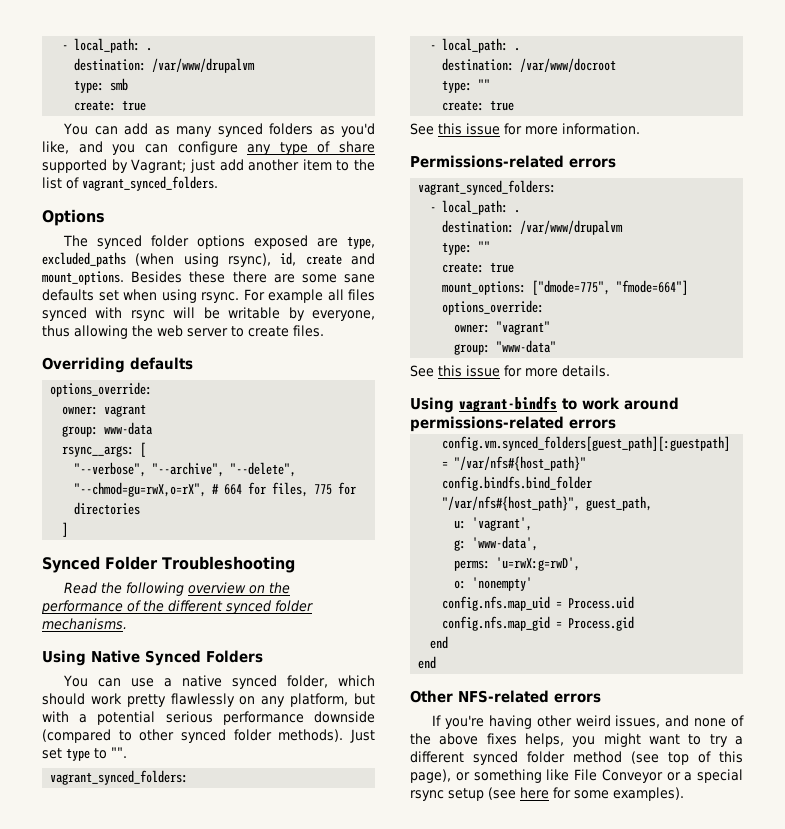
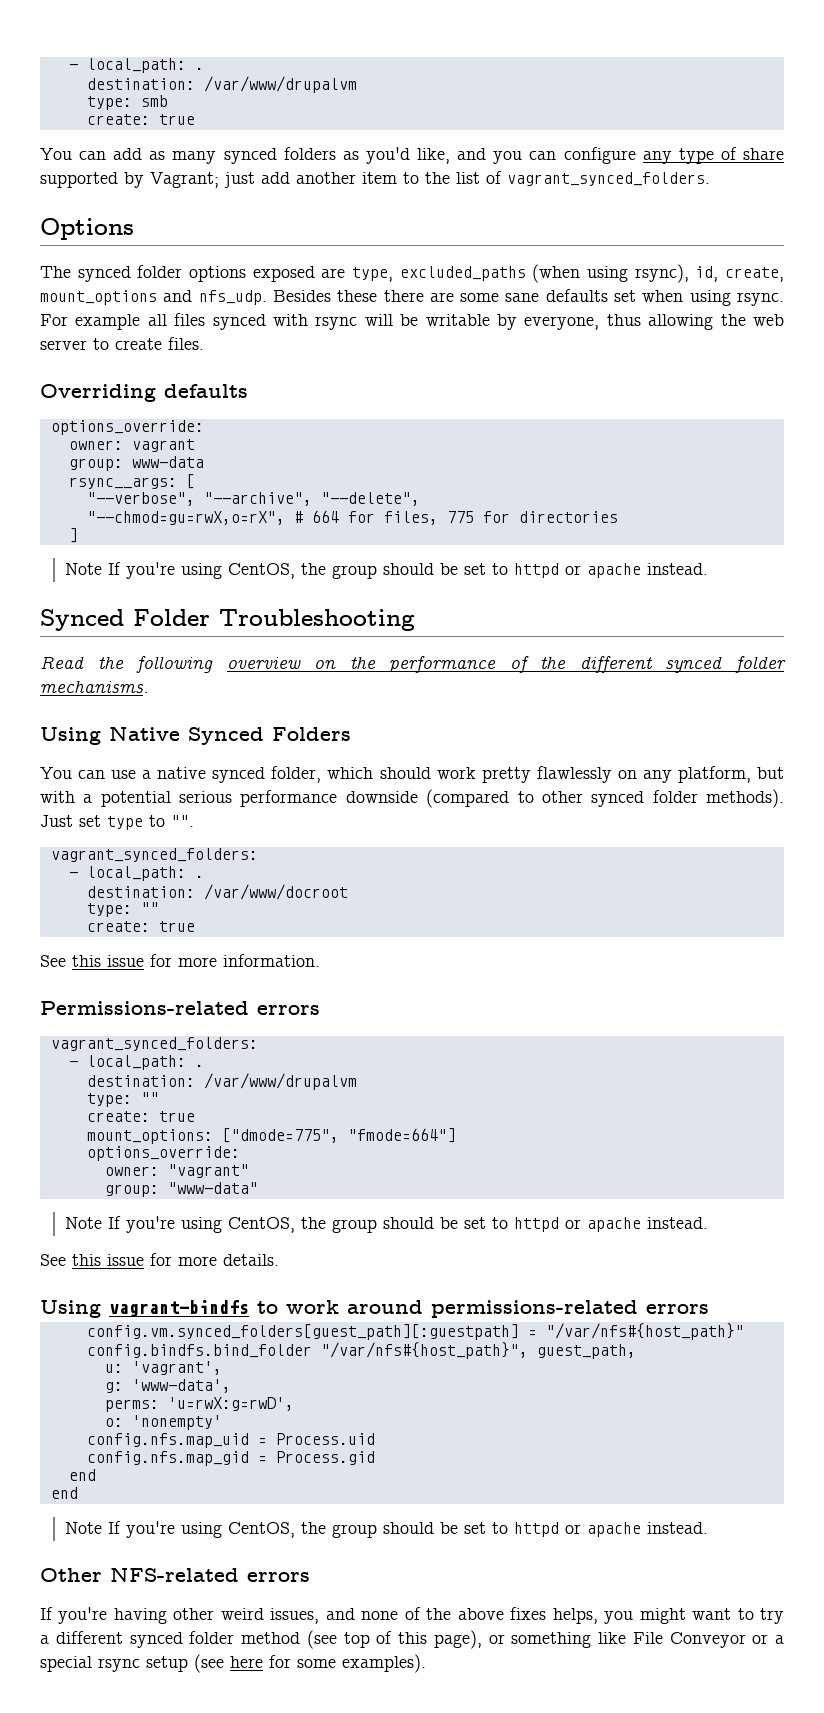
[305,253,375,265] [42,271,124,285] create and mount_options. -> [724,267,784,282] [40,290,267,305] create, mount_options and nfs_udp.
(69, 529) none -> [64,562,708,579] // Note If you're using CentOS, the group should be set to httpd or apache instead.
(557, 346) none -> [64,1216,708,1233] // Note If you're using CentOS, the group should be set to httpd or apache instead.
(437, 662) none -> [64,1521,708,1538] // Note If you're using CentOS, the group should be set to httpd or apache instead.

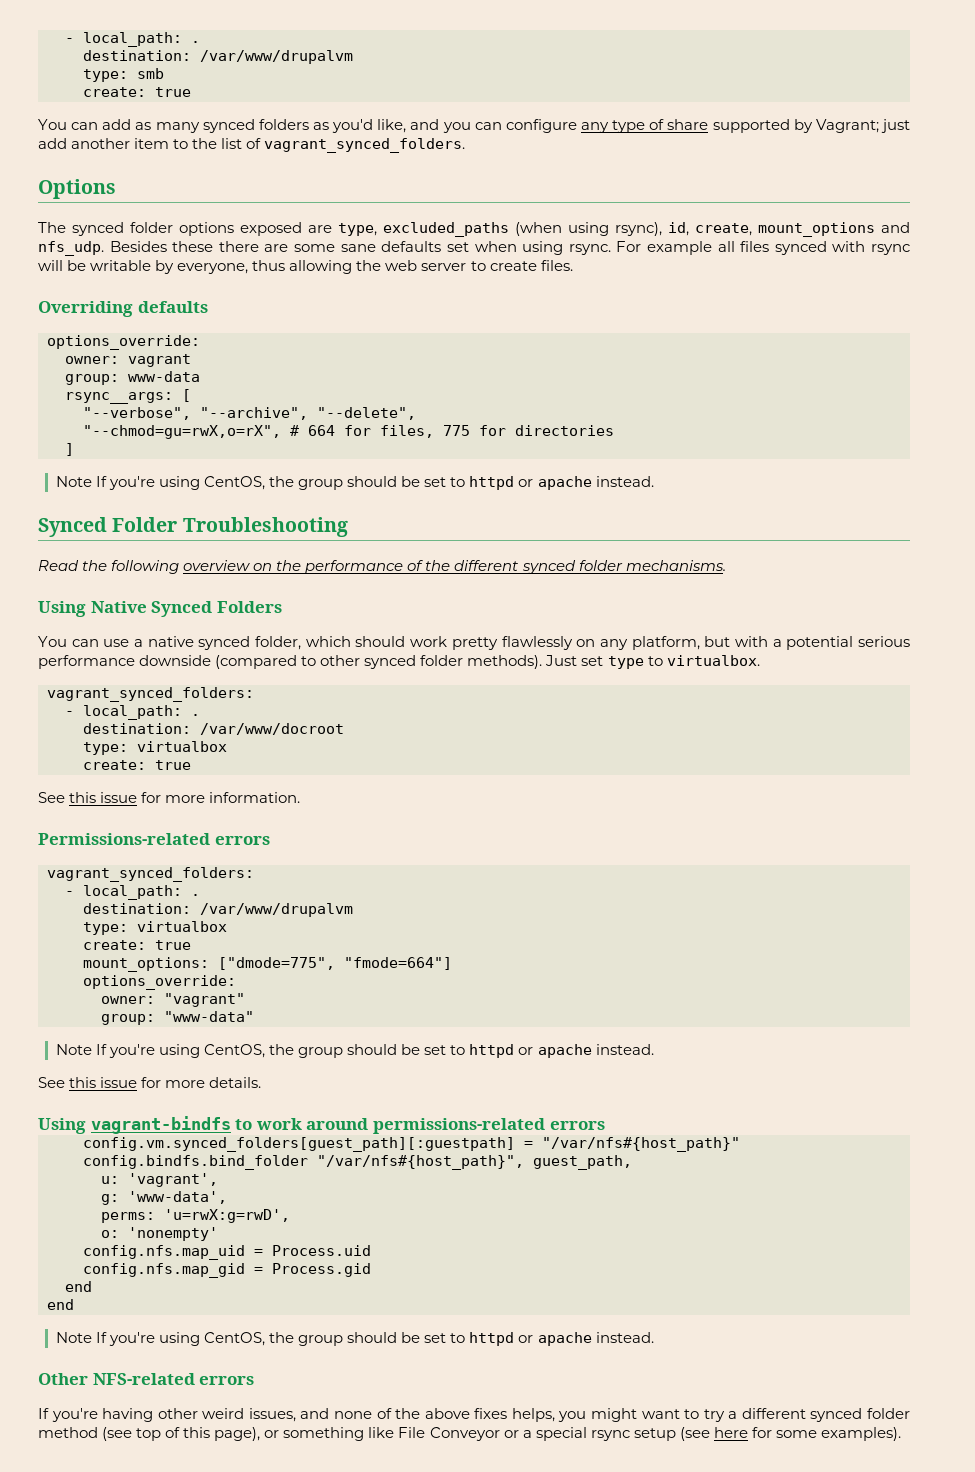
[171,815,194,827] "". -> [666,655,760,666] virtualbox.
[140,902,159,914] "" -> [137,741,227,752] virtualbox
[140,1092,159,1104] "" -> [137,921,227,932] virtualbox

